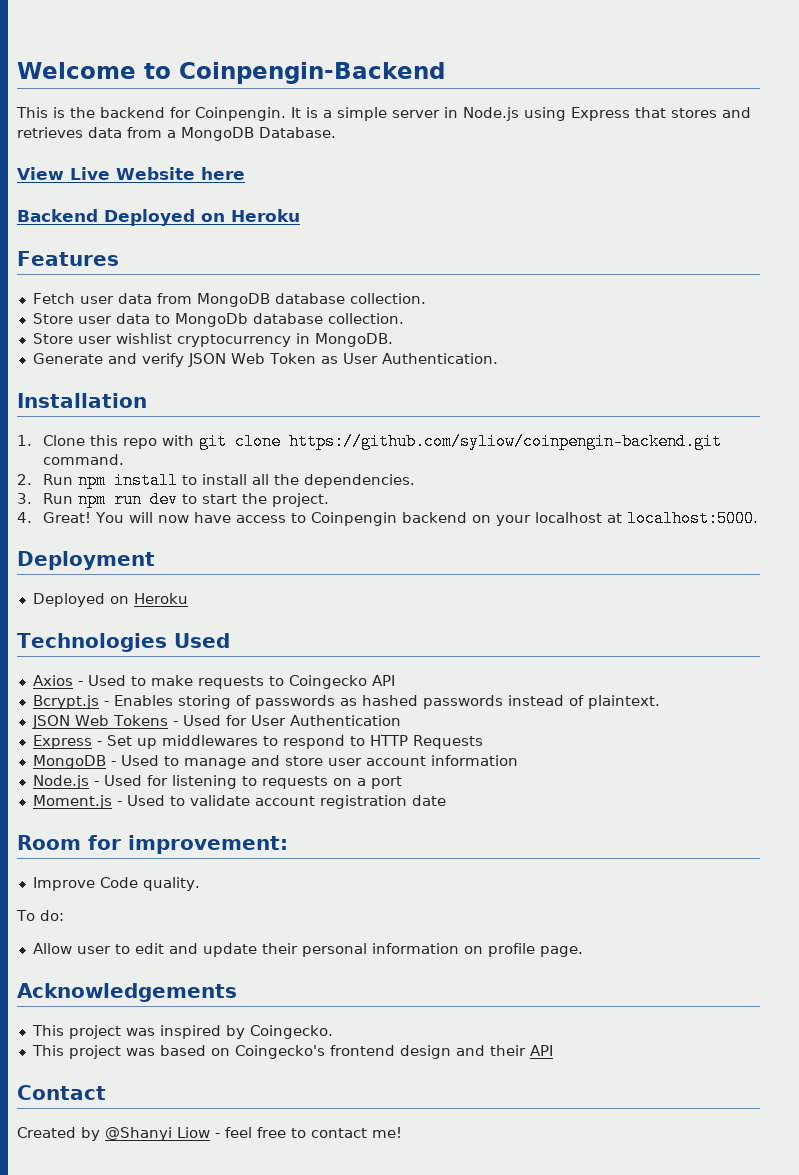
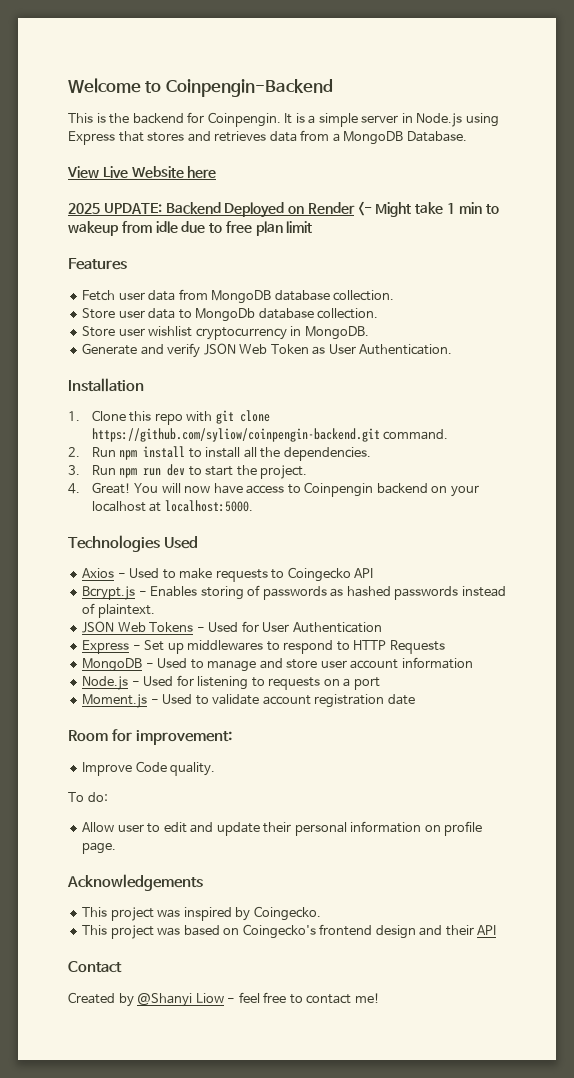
(245, 173) none -> [68,203,162,214] 2025 UPDATE:
[231,209,300,222] Heroku -> [307,201,499,217] [68,221,313,236] Render <- Might take 1 min to wakeup from idle due to free plan limit
[17,551,155,570] [32,593,188,607] // Deployment // Deployed on Heroku -> (253, 506) none

